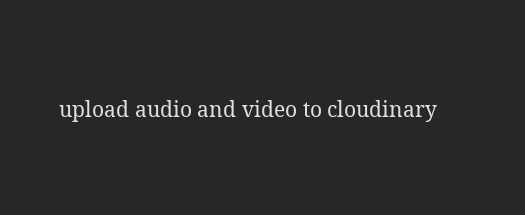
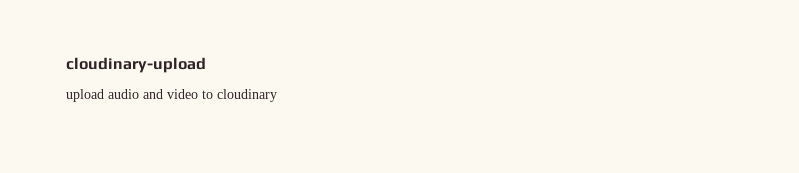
(59, 111) none -> [66,57,206,73] cloudinary-upload //

